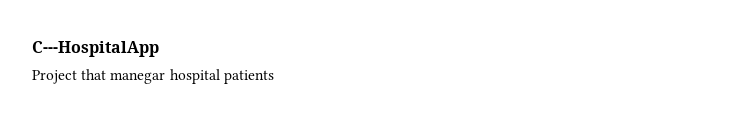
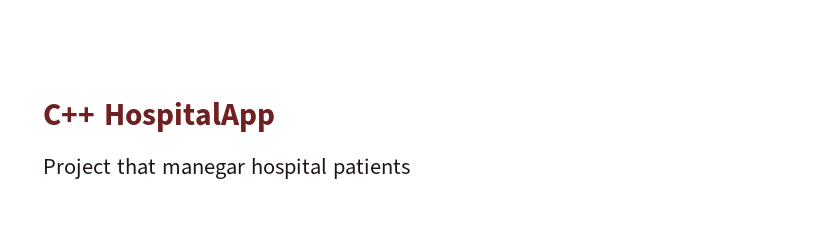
[32,41,159,57] C---HospitalApp -> [43,102,275,132] C++ HospitalApp

